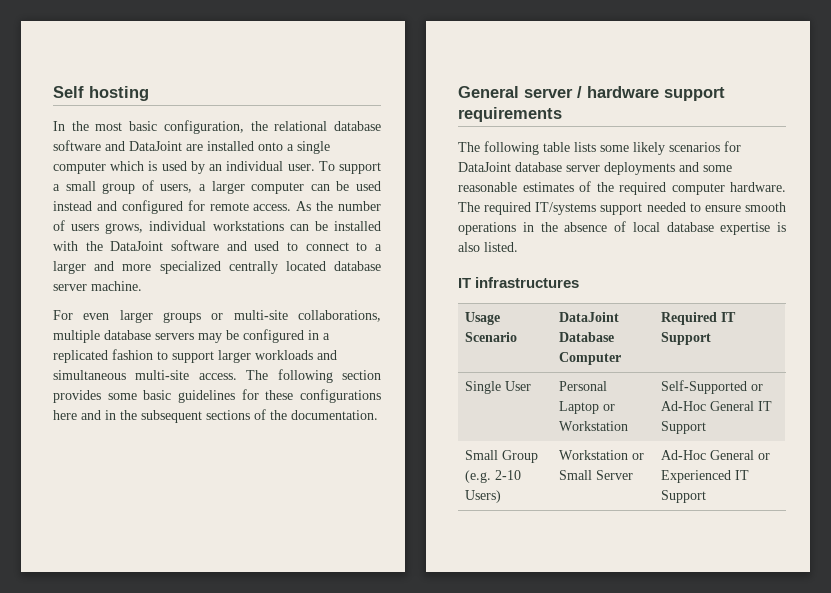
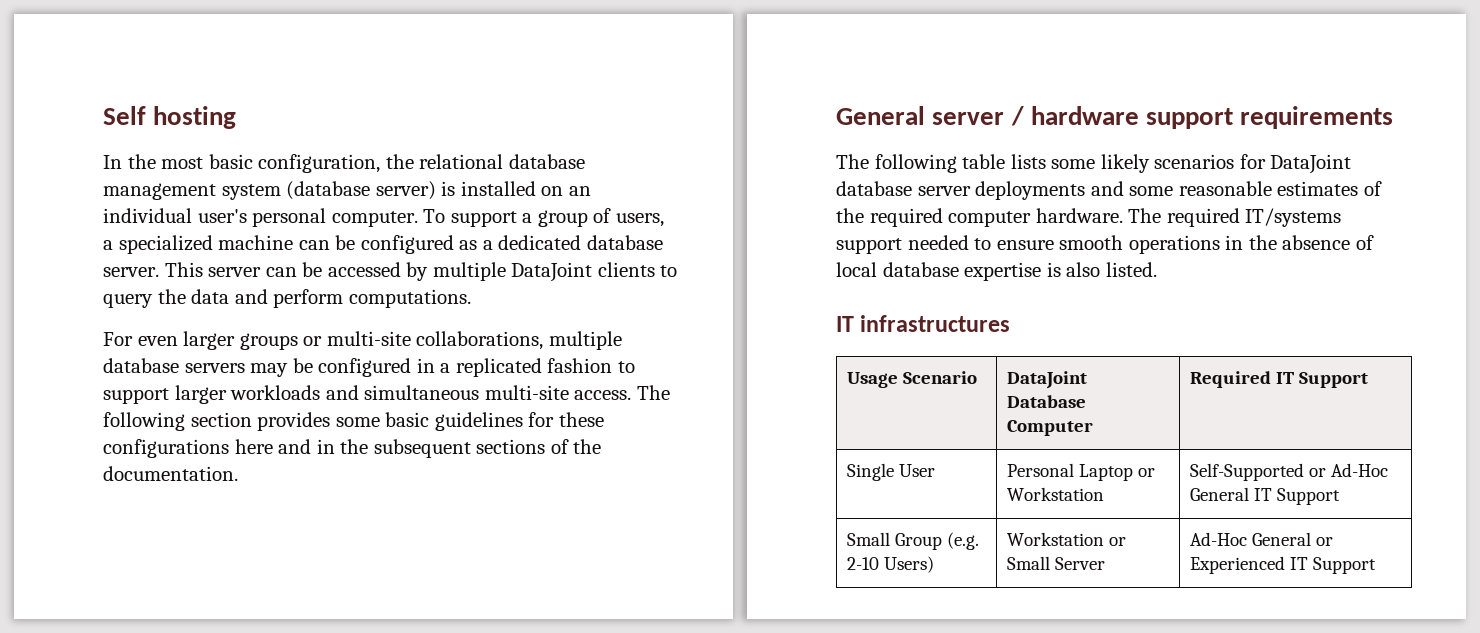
[53,140,330,154] [53,161,315,174] software and DataJoint are installed onto a single computer which is used by an individual user. -> [103,181,591,200] [103,208,418,227] management system (database server) is installed on an individual user's personal computer.
[65,181,96,191] small -> (533, 218) none
[211,181,381,194] [53,200,381,214] [53,220,381,234] [53,240,382,251] [53,261,381,274] [53,281,142,291] larger computer can be used instead and configured for remote access. As the number of users grows, individual workstations can be installed with the DataJoint software and used to connect to a larger and more specialized centrally located database server machine. -> [118,235,663,254] [103,262,678,282] [103,289,471,308] specialized machine can be configured as a dedicated database server. This server can be accessed by multiple DataJoint clients to query the data and perform computations.

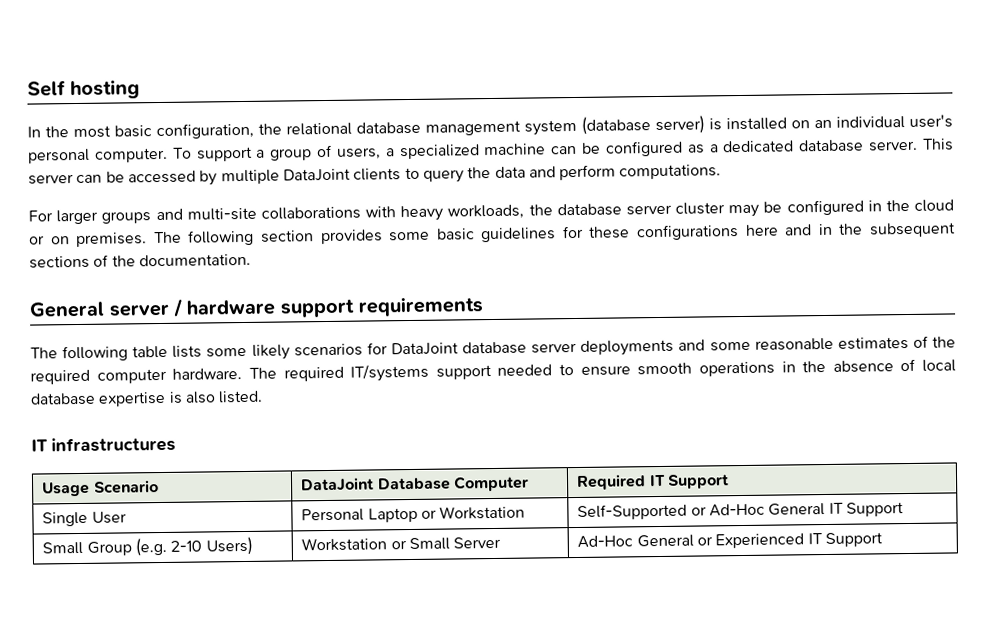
[137,336,178,346] even -> (53, 216) none
[303,331,622,350] [103,358,635,377] [103,385,632,404] or multi-site collaborations, multiple database servers may be configured in a replicated fashion to support larger workloads and simultaneous multi-site access. -> [155,199,954,222] [29,232,148,248] and multi-site collaborations with heavy workloads, the database server cluster may be configured in the cloud or on premises.

